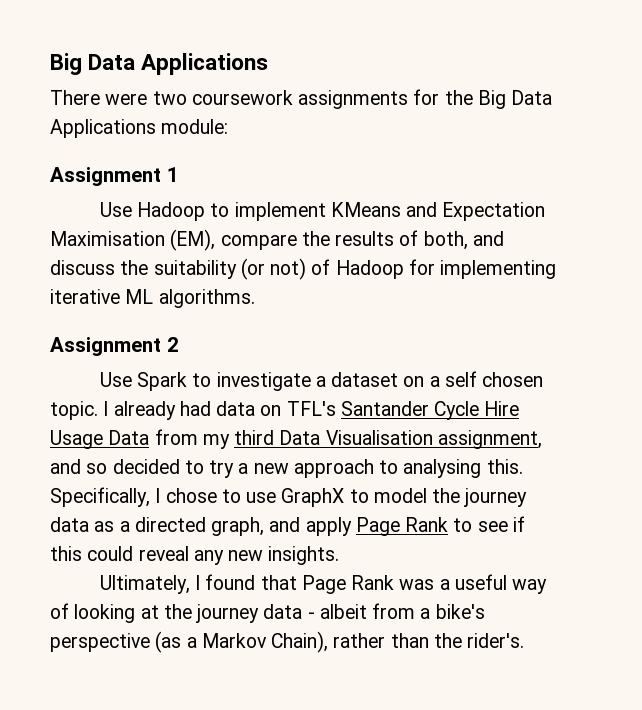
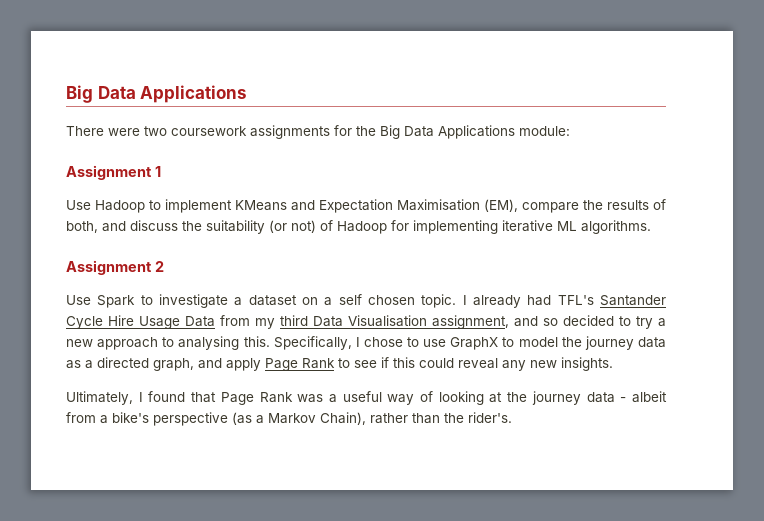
[216,401,282,416] data on -> (552, 300) none

